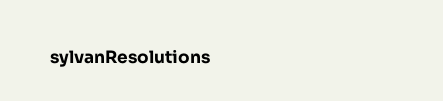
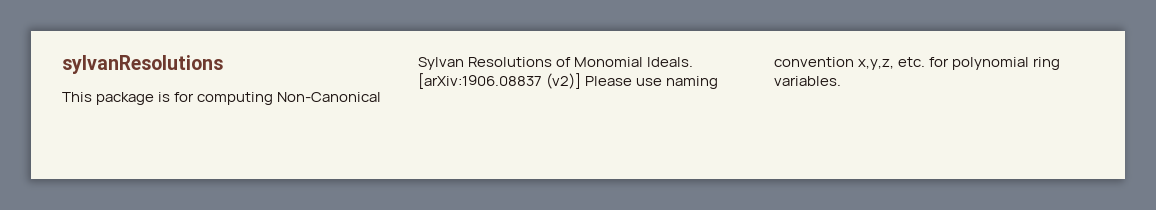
(210, 58) none -> [62,92,382,105] [418,57,694,70] [418,73,719,89] [774,57,1061,70] [774,76,841,86] // This package is for computing Non-Canonical Sylvan Resolutions of Monomial Ideals. [arXiv:1906.08837 (v2)] Please use naming convention x,y,z, etc. for polynomial ring variables.

